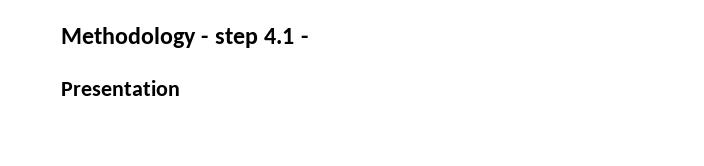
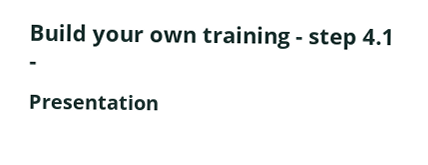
[61,27,196,48] Methodology -> [29,23,291,49] Build your own training

